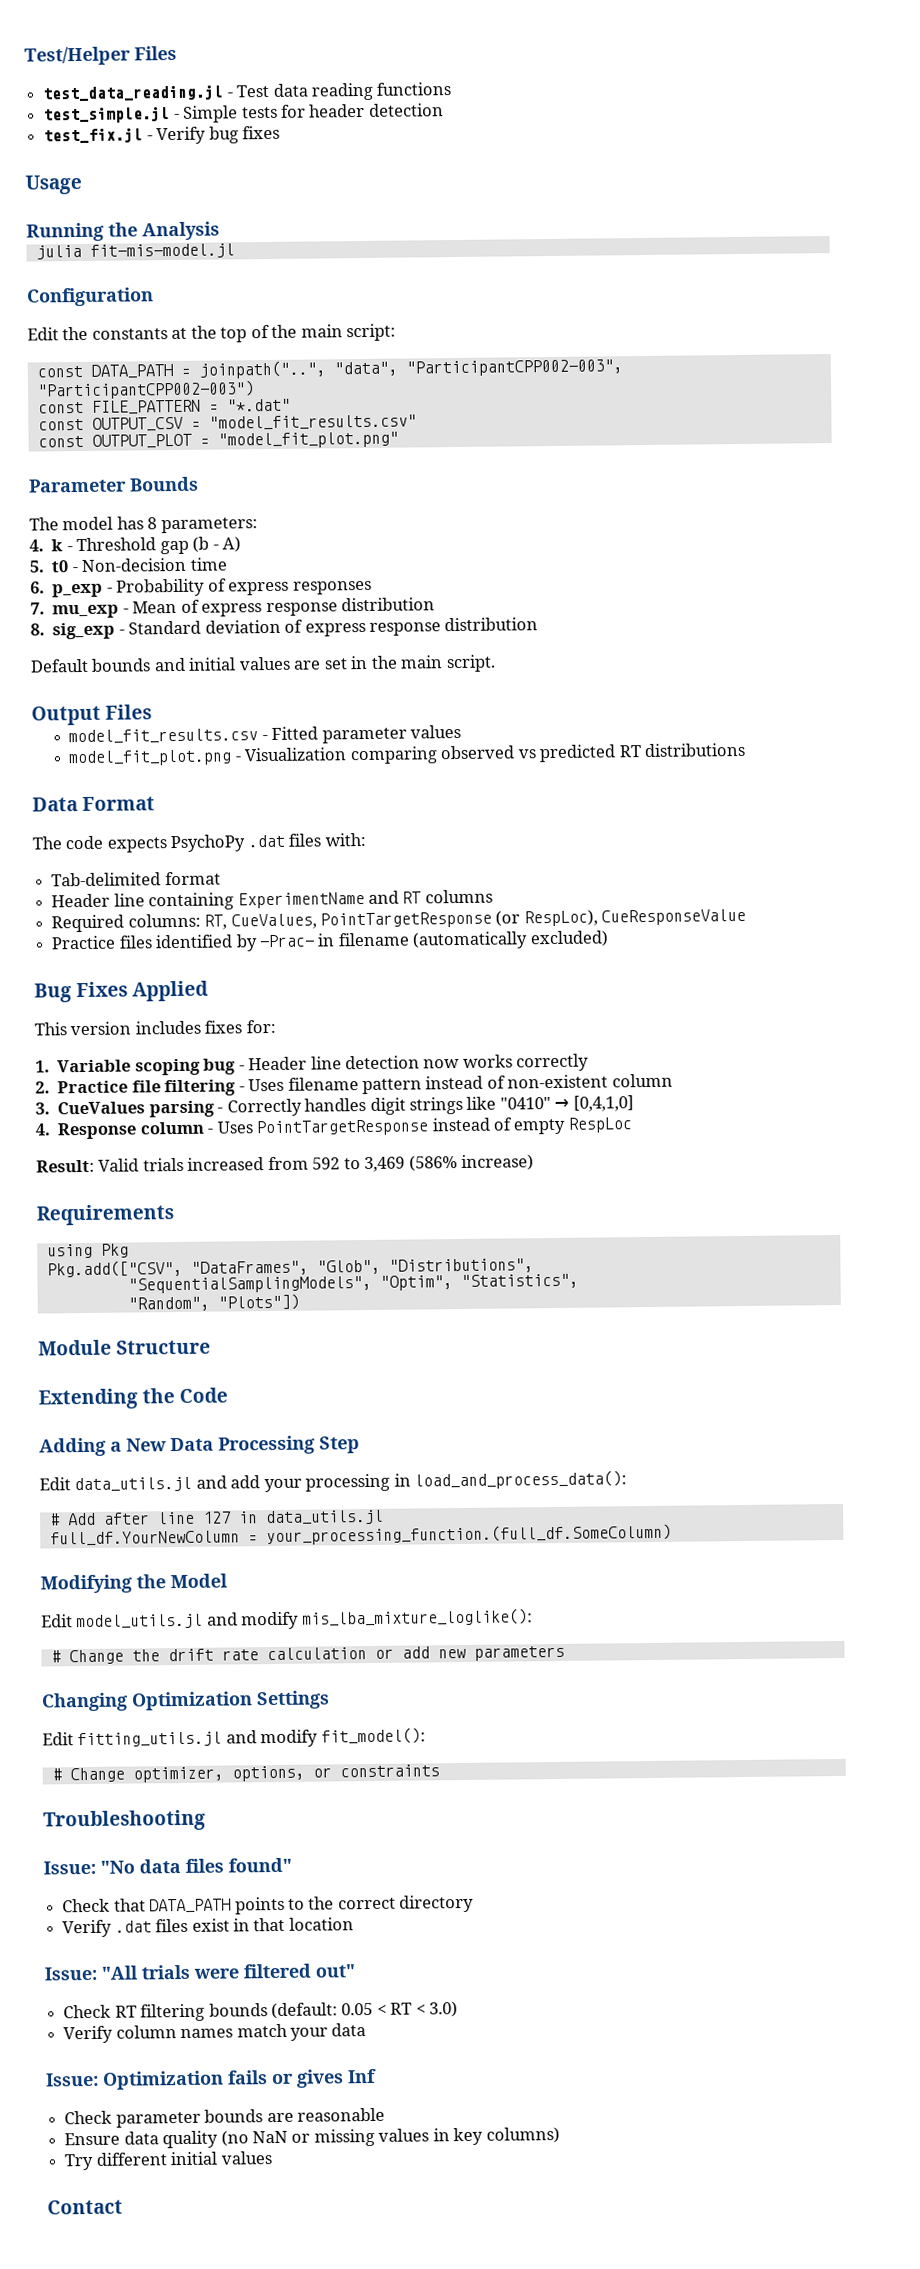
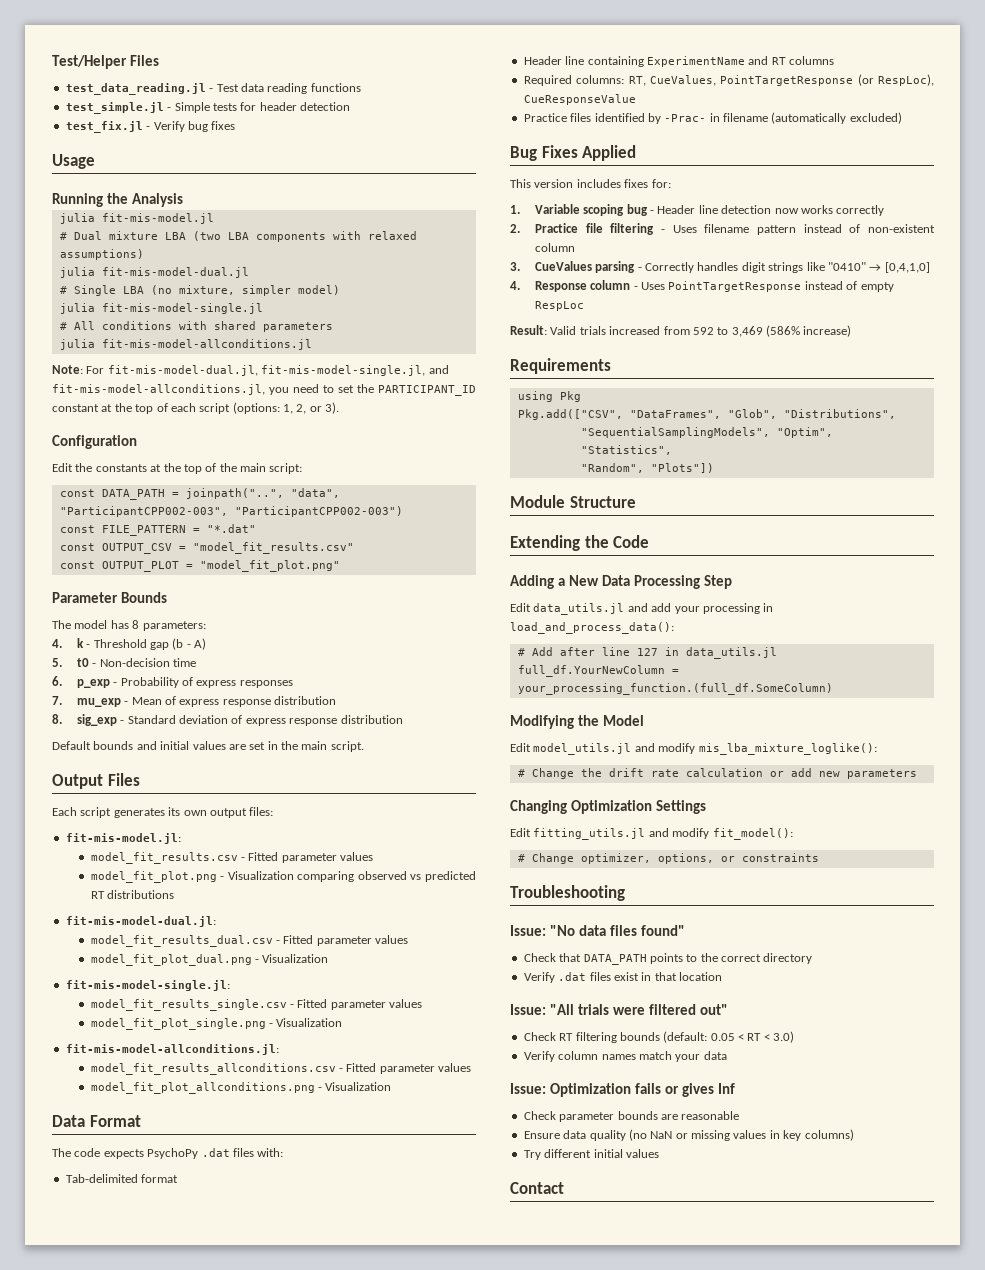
(235, 251) none -> [59,231,417,242] [59,249,144,260] [59,267,249,278] [59,285,340,296] [59,303,263,314] [59,321,333,332] [59,339,312,350] [52,365,449,376] [52,384,476,396] [52,402,340,414] // # Dual mixture LBA (two LBA components with relaxed assumptions) // julia fit-mis-model-dual.jl // # Single LBA (no mixture, simpler model) // julia fit-mis-model-single.jl // # All conditions with shared parameters // julia fit-mis-model-allconditions.jl // Note: For fit-mis-model-dual.jl, fit-mis-model-single.jl, and fit-mis-model-allconditions.jl, you need to set the PARTICIPANT_ID constant at the top of each script (options: 1, 2, or 3).
(153, 712) none -> [52,807,274,818] [65,833,181,844] // Each script generates its own output files: // fit-mis-model.jl:
(746, 750) none -> [65,916,216,927] [90,935,409,947] [90,954,329,966] [65,980,230,991] [90,999,423,1011] [90,1018,343,1030] [65,1044,279,1055] [90,1063,472,1075] [90,1082,392,1094] // fit-mis-model-dual.jl: // model_fit_results_dual.csv - Fitted parameter values // model_fit_plot_dual.png - Visualization // fit-mis-model-single.jl: // model_fit_results_single.csv - Fitted parameter values // model_fit_plot_single.png - Visualization // fit-mis-model-allconditions.jl: // model_fit_results_allconditions.csv - Fitted parameter values // model_fit_plot_allconditions.png - Visualization

